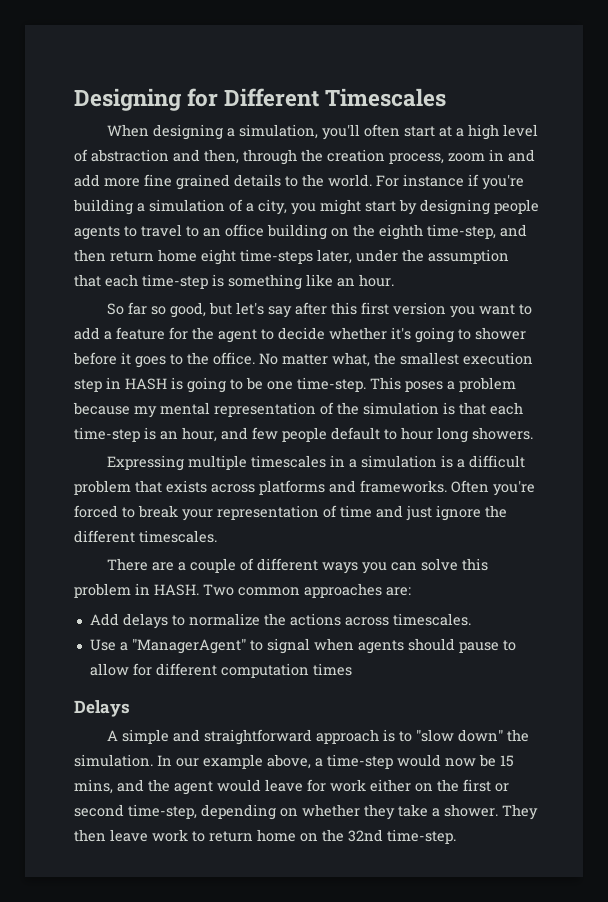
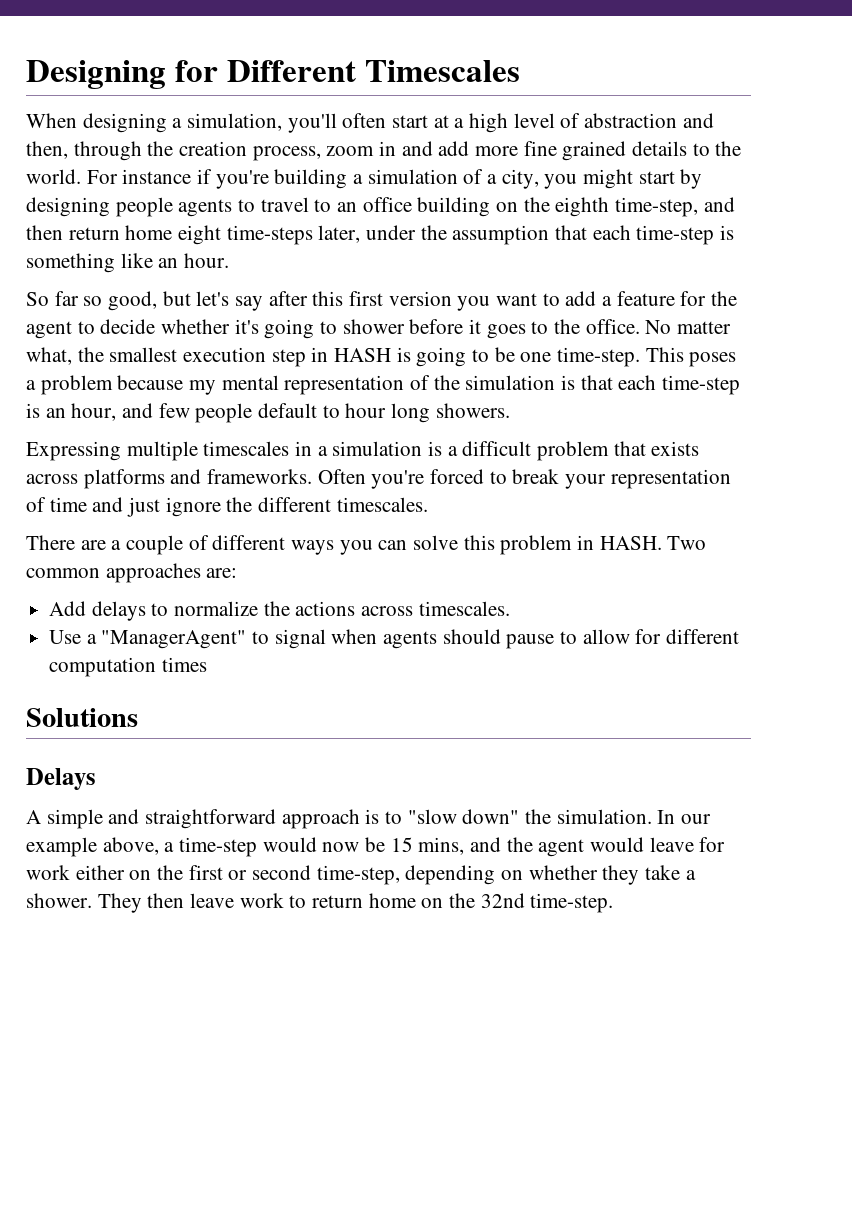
(352, 669) none -> [26,708,138,727] // Solutions

